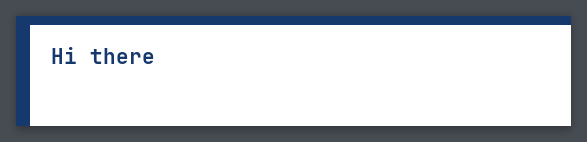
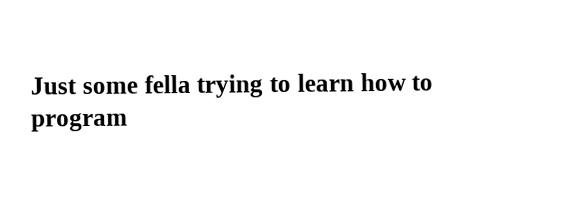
[51,47,155,64] Hi there -> [30,72,434,98] [31,111,128,132] Just some fella trying to learn how to program

